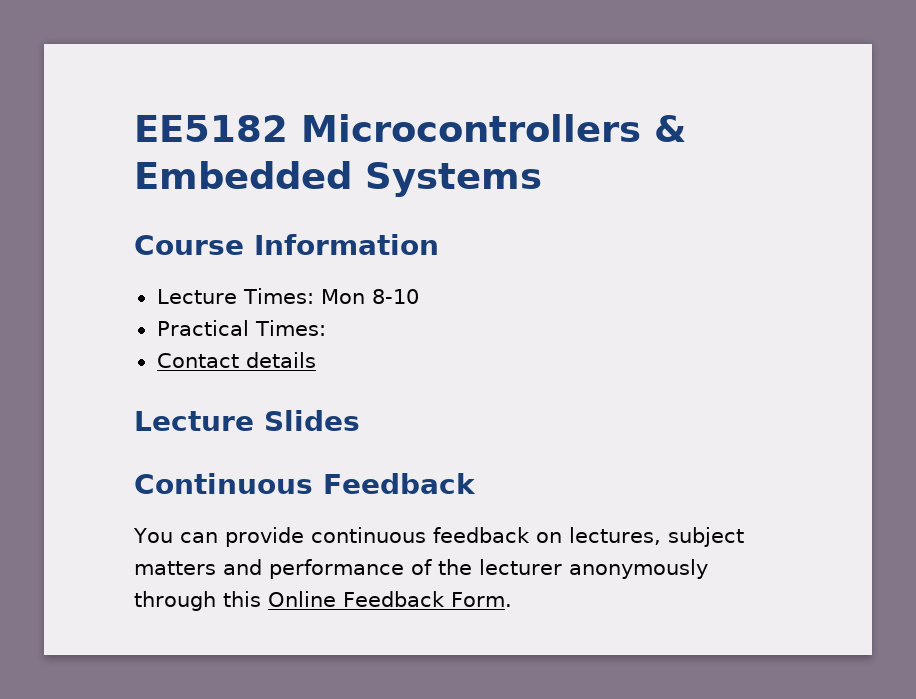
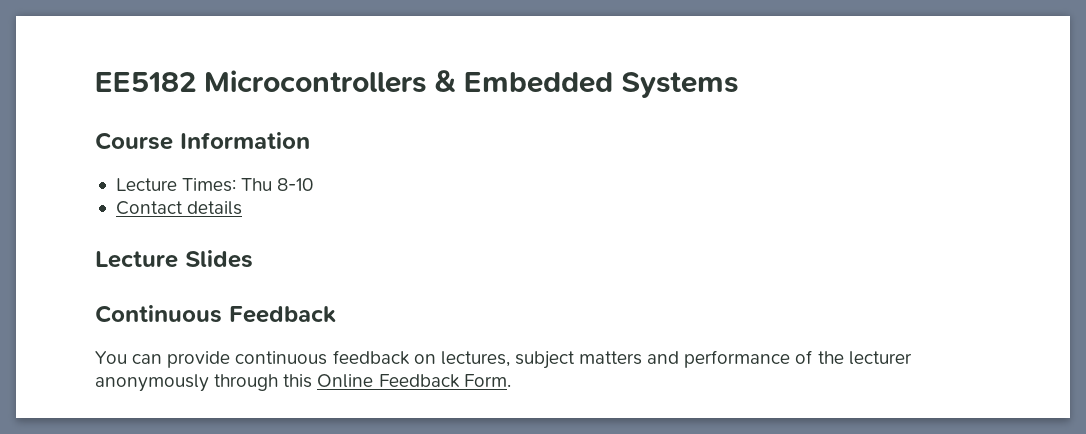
[320,289,365,304] Mon -> [241,178,273,191] Thu
[156,320,326,336] // Practical Times: -> (314, 184) none

